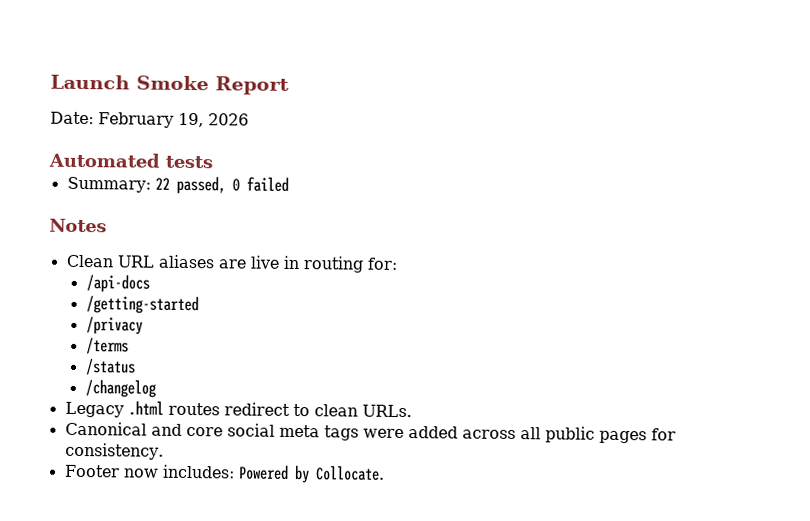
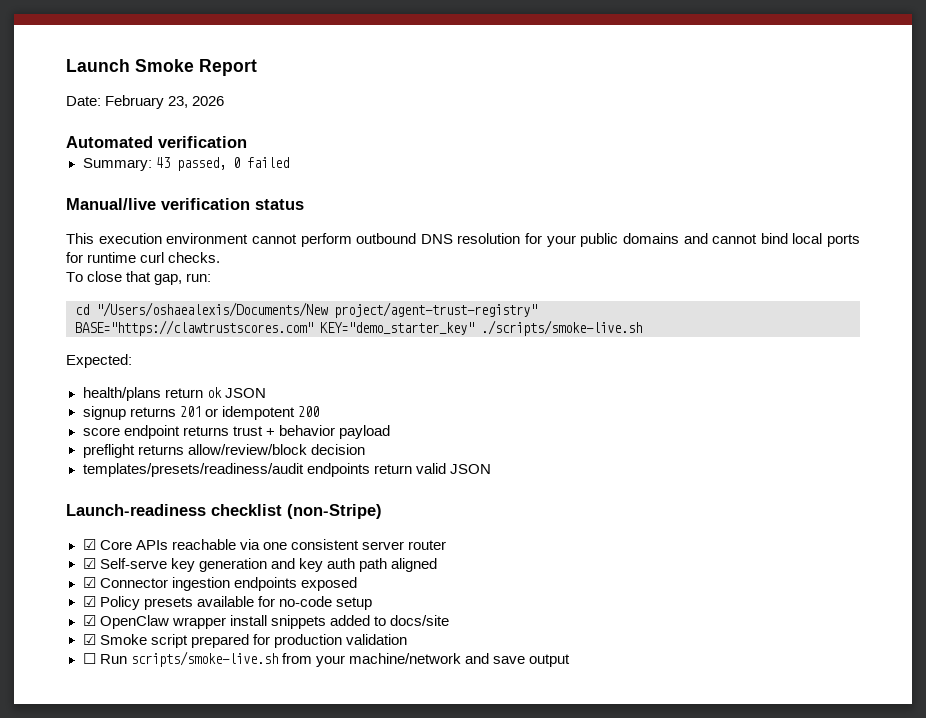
[177,112,204,128] 19, -> [168,96,189,108] 23,
[165,155,213,169] tests -> [158,136,247,148] verification
[154,177,170,190] 22 -> [155,157,170,168] 43
[49,218,107,233] [65,254,398,273] [85,274,150,293] [85,295,199,315] [85,316,143,335] [85,337,129,355] [84,358,136,376] [84,379,156,398] [64,400,412,418] [64,421,676,444] [64,442,164,460] [63,464,385,484] Notes // Clean URL aliases are live in routing for: // /api-docs // /getting-started // /privacy // /terms // /status // /changelog // Legacy .html routes redirect to clean URLs. // Canonical and core social meta tags were added across all public pages for consistency. // Footer now includes: Powered by Collocate. -> [66,198,304,210] [66,233,860,247] [66,252,221,263] [66,271,212,285] [75,302,537,318] [75,320,642,336] [66,354,132,368] [82,387,266,401] [82,406,319,420] [82,425,390,439] [82,444,365,458] [82,463,491,477] [66,504,382,519] [82,539,446,550] [82,558,437,572] [82,577,357,591] [82,596,372,610] [82,615,449,629] [82,634,407,648] [82,651,570,667] Manual/live verification status // This execution environment cannot perform outbound DNS resolution for your public domains and cannot bind local ports for runtime curl checks. // To close that gap, run: // cd "/Users/oshaealexis/Documents/New project/agent-trust-registry" // BASE="https://clawtrustscores.com" KEY="demo_starter_key" ./scripts/smoke-live.sh // Expected: // health/plans return ok JSON // signup returns 201 or idempotent 200 // score endpoint returns trust + behavior payload // preflight returns allow/review/block decision // templates/presets/readiness/audit endpoints return valid JSON // Launch-readiness checklist (non-Stripe) // ☑ Core APIs reachable via one consistent server router // ☑ Self-serve key generation and key auth path aligned // ☑ Connector ingestion endpoints exposed // ☑ Policy presets available for no-code setup // ☑ OpenClaw wrapper install snippets added to docs/site // ☑ Smoke script prepared for production validation // ☐ Run scripts/smoke-live.sh from your machine/network and save output

